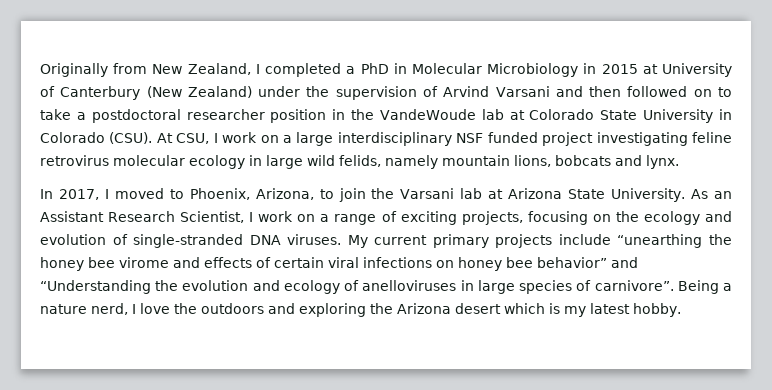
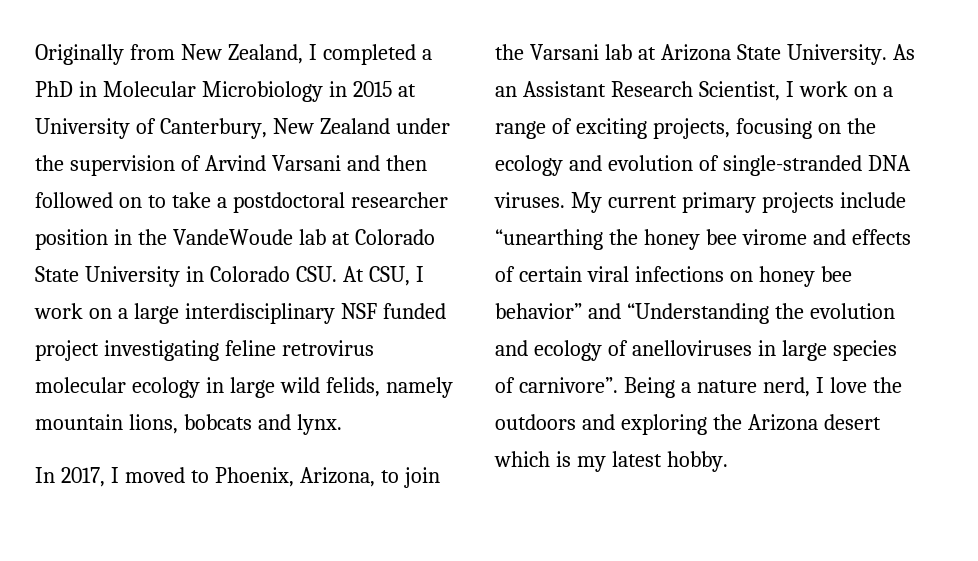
[60,86,252,100] Canterbury (New Zealand) -> [159,118,390,139] Canterbury, New Zealand
[109,132,153,144] (CSU). -> [295,266,337,282] CSU.

